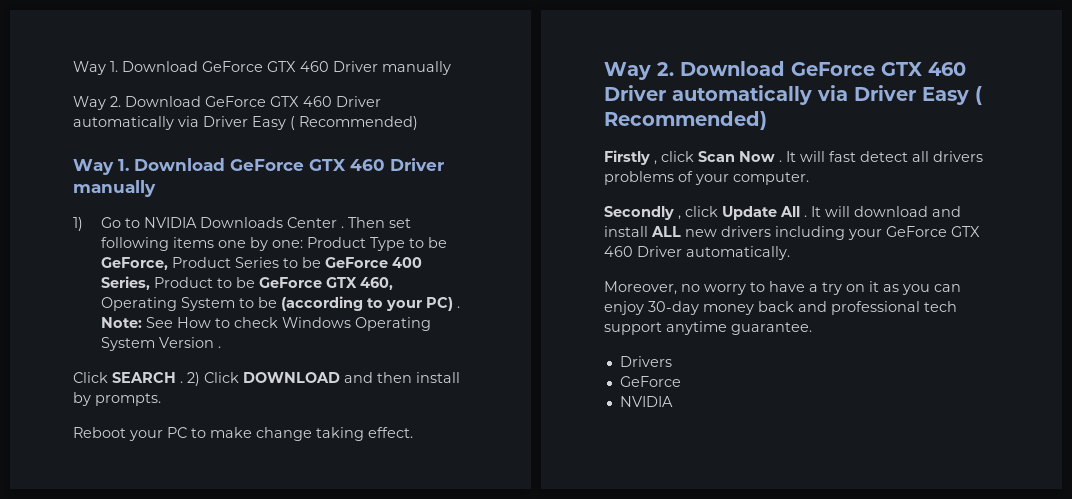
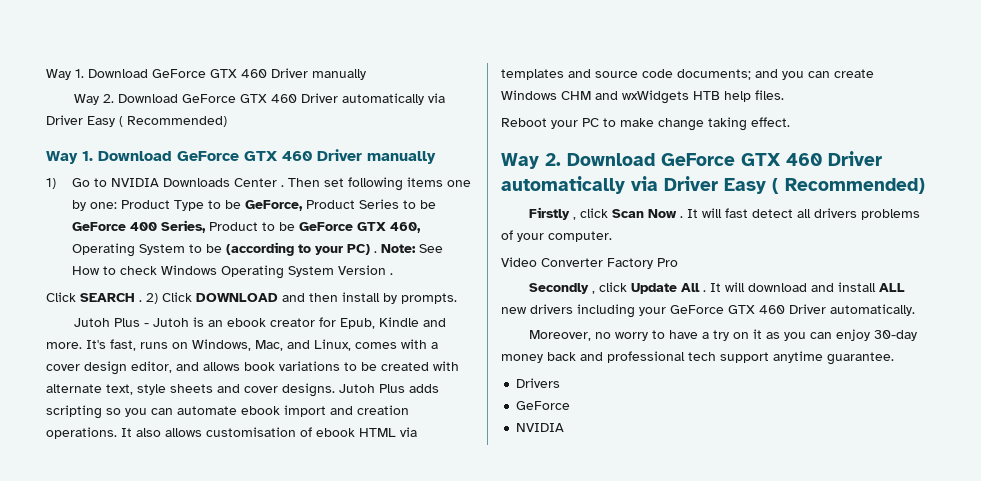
(161, 399) none -> [74,317,447,329] [46,339,438,351] [46,361,459,375] [46,383,439,397] [46,405,409,419] [46,427,417,439] [501,69,874,80] [501,90,784,104] // Jutoh Plus - Jutoh is an ebook creator for Epub, Kindle and more. It's fast, runs on Windows, Mac, and Linux, comes with a cover design editor, and allows book variations to be created with alternate text, style sheets and cover designs. Jutoh Plus adds scripting so you can automate ebook import and creation operations. It also allows customisation of ebook HTML via templates and source code documents; and you can create Windows CHM and wxWidgets HTB help files.
(809, 178) none -> [501,257,678,269] // Video Converter Factory Pro

